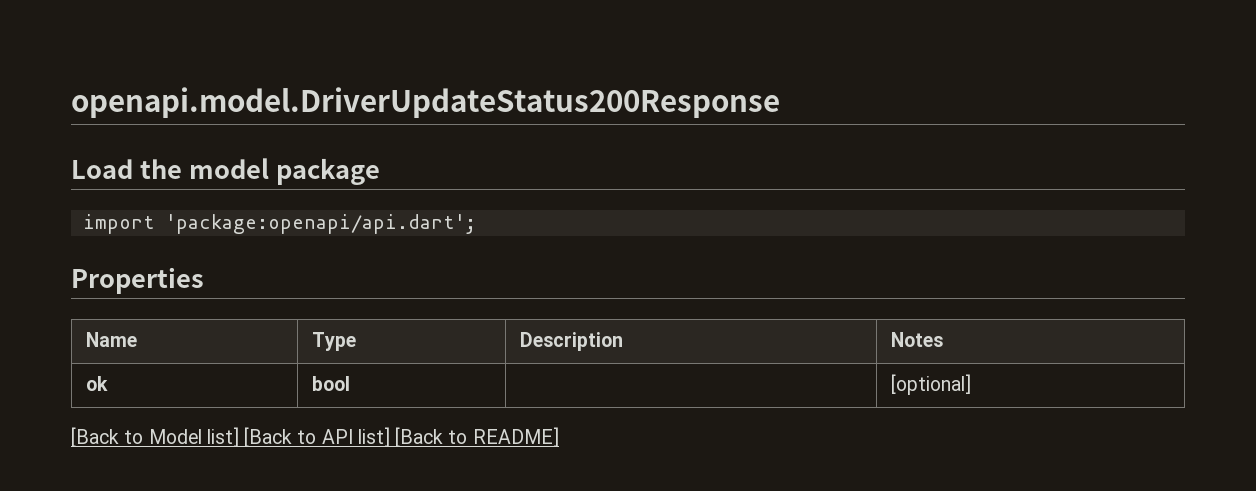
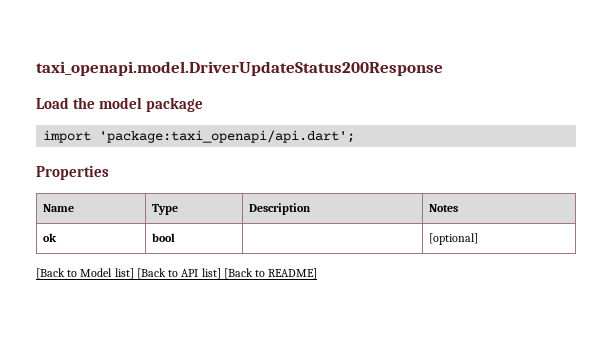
[71,87,780,118] openapi.model.DriverUpdateStatus200Response -> [36,61,443,76] taxi_openapi.model.DriverUpdateStatus200Response
[164,214,476,234] 'package:openapi/api.dart'; -> [99,130,356,143] 'package:taxi_openapi/api.dart';

